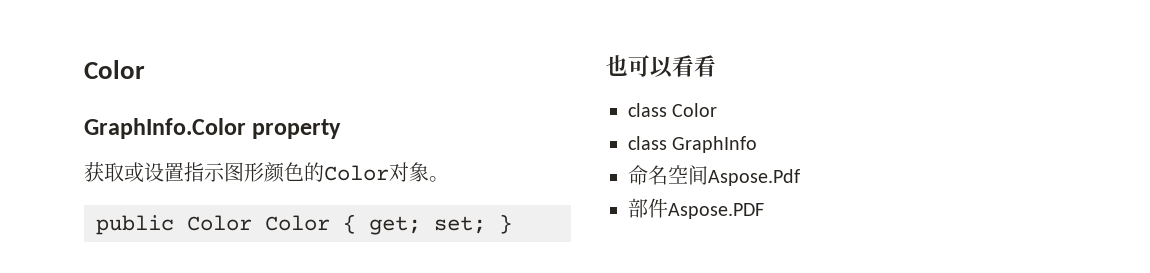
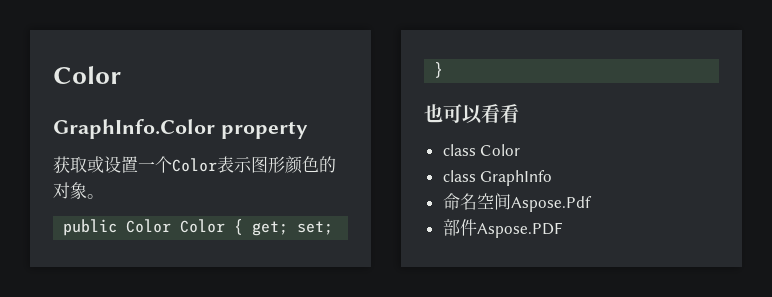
[184,162,204,182] 指 -> [138,156,234,173] 一个Color表
[324,165,389,181] Color -> (336, 164) none

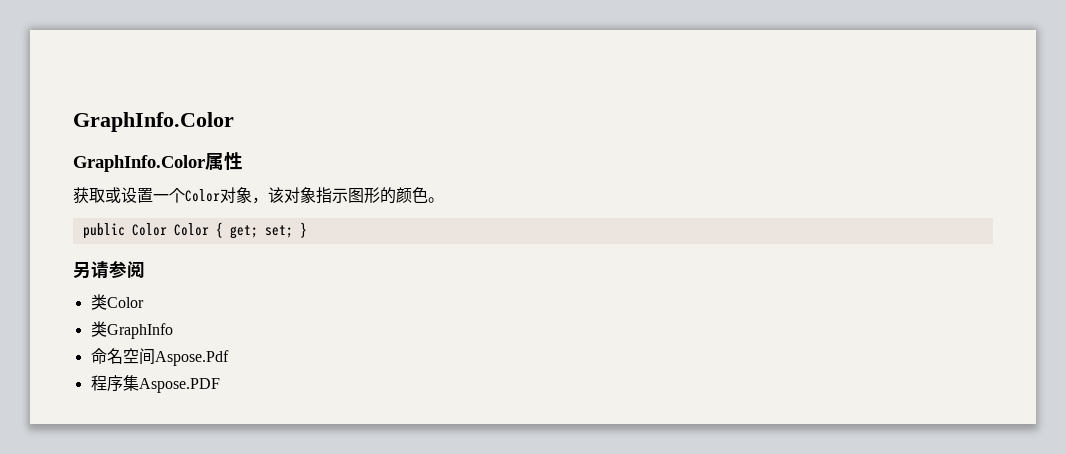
[53,66,121,84] [53,119,308,139] Color // GraphInfo.Color property -> [73,112,234,132] [73,152,243,172] GraphInfo.Color // GraphInfo.Color属性
[217,156,336,174] [53,182,87,199] 表示图形颜色的对象 -> [220,187,428,204] 对象，该对象指示图形的颜色
[424,104,519,124] [442,144,521,156] [442,170,476,182] 也可以看看 // class Color // class -> [73,261,145,279] [90,294,144,310] [90,321,107,337] 另请参阅 // 类Color // 类
[442,219,477,236] 部件 -> [90,375,139,392] 程序集

